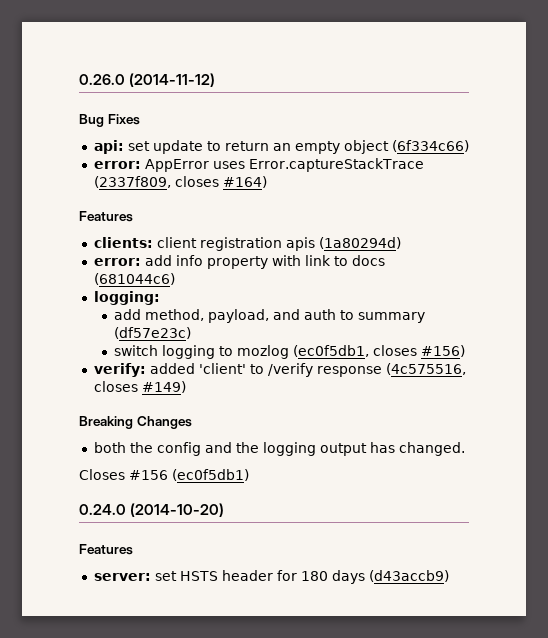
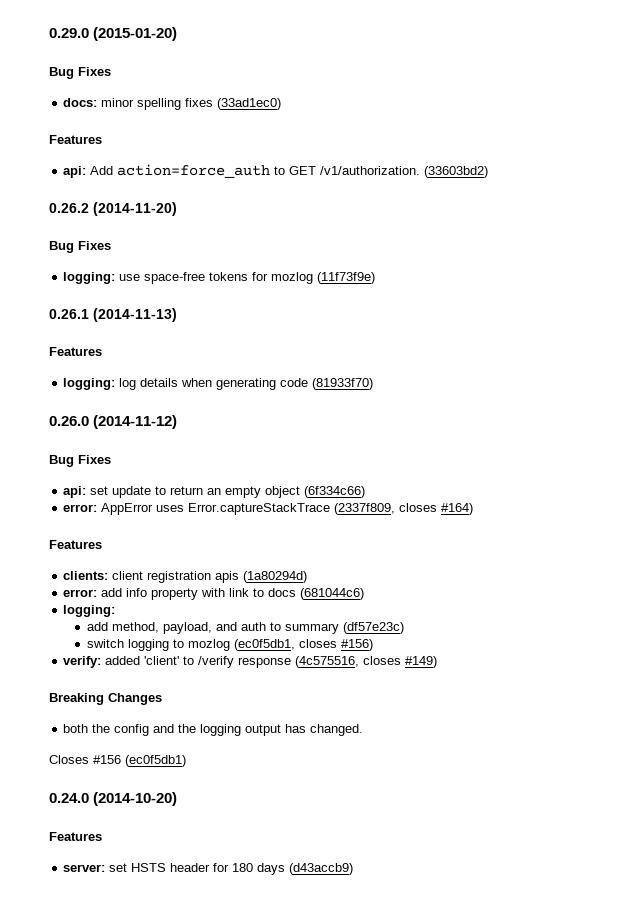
(79, 79) none -> [49,27,178,41] [49,67,111,79] [63,98,282,110] [49,135,102,144] [63,164,489,178] [49,202,177,216] [49,241,111,253] [63,272,376,284] [49,308,177,322] [49,347,102,356] [63,378,374,390] 0.29.0 (2015-01-20) // Bug Fixes // docs: minor spelling fixes (33ad1ec0) // Features // api: Add action=force_auth to GET /v1/authorization. (33603bd2) // 0.26.2 (2014-11-20) // Bug Fixes // logging: use space-free tokens for mozlog (11f73f9e) // 0.26.1 (2014-11-13) // Features // logging: log details when generating code (81933f70) //

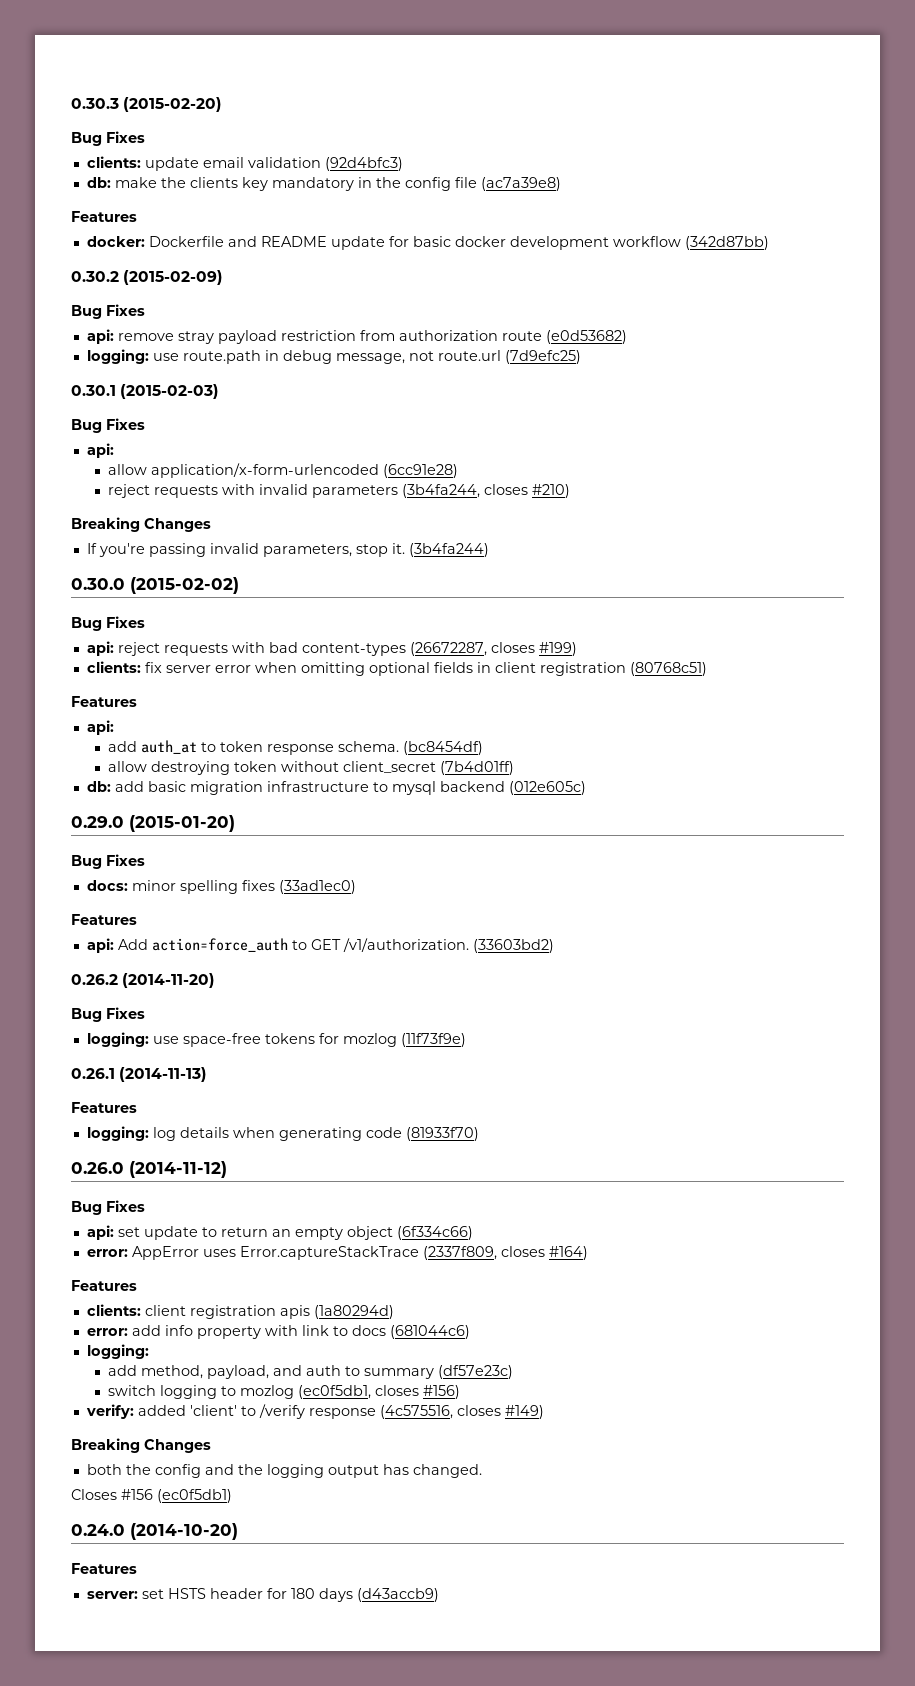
(49, 33) none -> [71,97,223,112] [71,131,145,146] [86,156,403,171] [86,177,561,191] [71,211,137,222] [86,236,769,250] [71,270,224,285] [71,304,145,319] [86,329,627,344] [86,349,581,364] [71,384,220,399] [71,418,145,433] [86,443,114,458] [107,463,458,478] [107,484,570,498] [71,517,211,532] [86,543,489,557] [71,577,239,594] [71,616,145,631] [86,641,577,656] [86,661,707,676] [71,696,137,707] [86,720,114,735] [107,740,483,755] [107,761,514,775] [86,781,586,795] 0.30.3 (2015-02-20) // Bug Fixes // clients: update email validation (92d4bfc3) // db: make the clients key mandatory in the config file (ac7a39e8) // Features // docker: Dockerfile and README update for basic docker development workflow (342d87bb) // 0.30.2 (2015-02-09) // Bug Fixes // api: remove stray payload restriction from authorization route (e0d53682) // logging: use route.path in debug message, not route.url (7d9efc25) // 0.30.1 (2015-02-03) // Bug Fixes // api: // allow application/x-form-urlencoded (6cc91e28) // reject requests with invalid parameters (3b4fa244, closes #210) // Breaking Changes // If you're passing invalid parameters, stop it. (3b4fa244) // 0.30.0 (2015-02-02) // Bug Fixes // api: reject requests with bad content-types (26672287, closes #199) // clients: fix server error when omitting optional fields in client registration (80768c51) // Features // api: // add auth_at to token response schema. (bc8454df) // allow destroying token without client_secret (7b4d01ff) // db: add basic migration infrastructure to mysql backend (012e605c) //

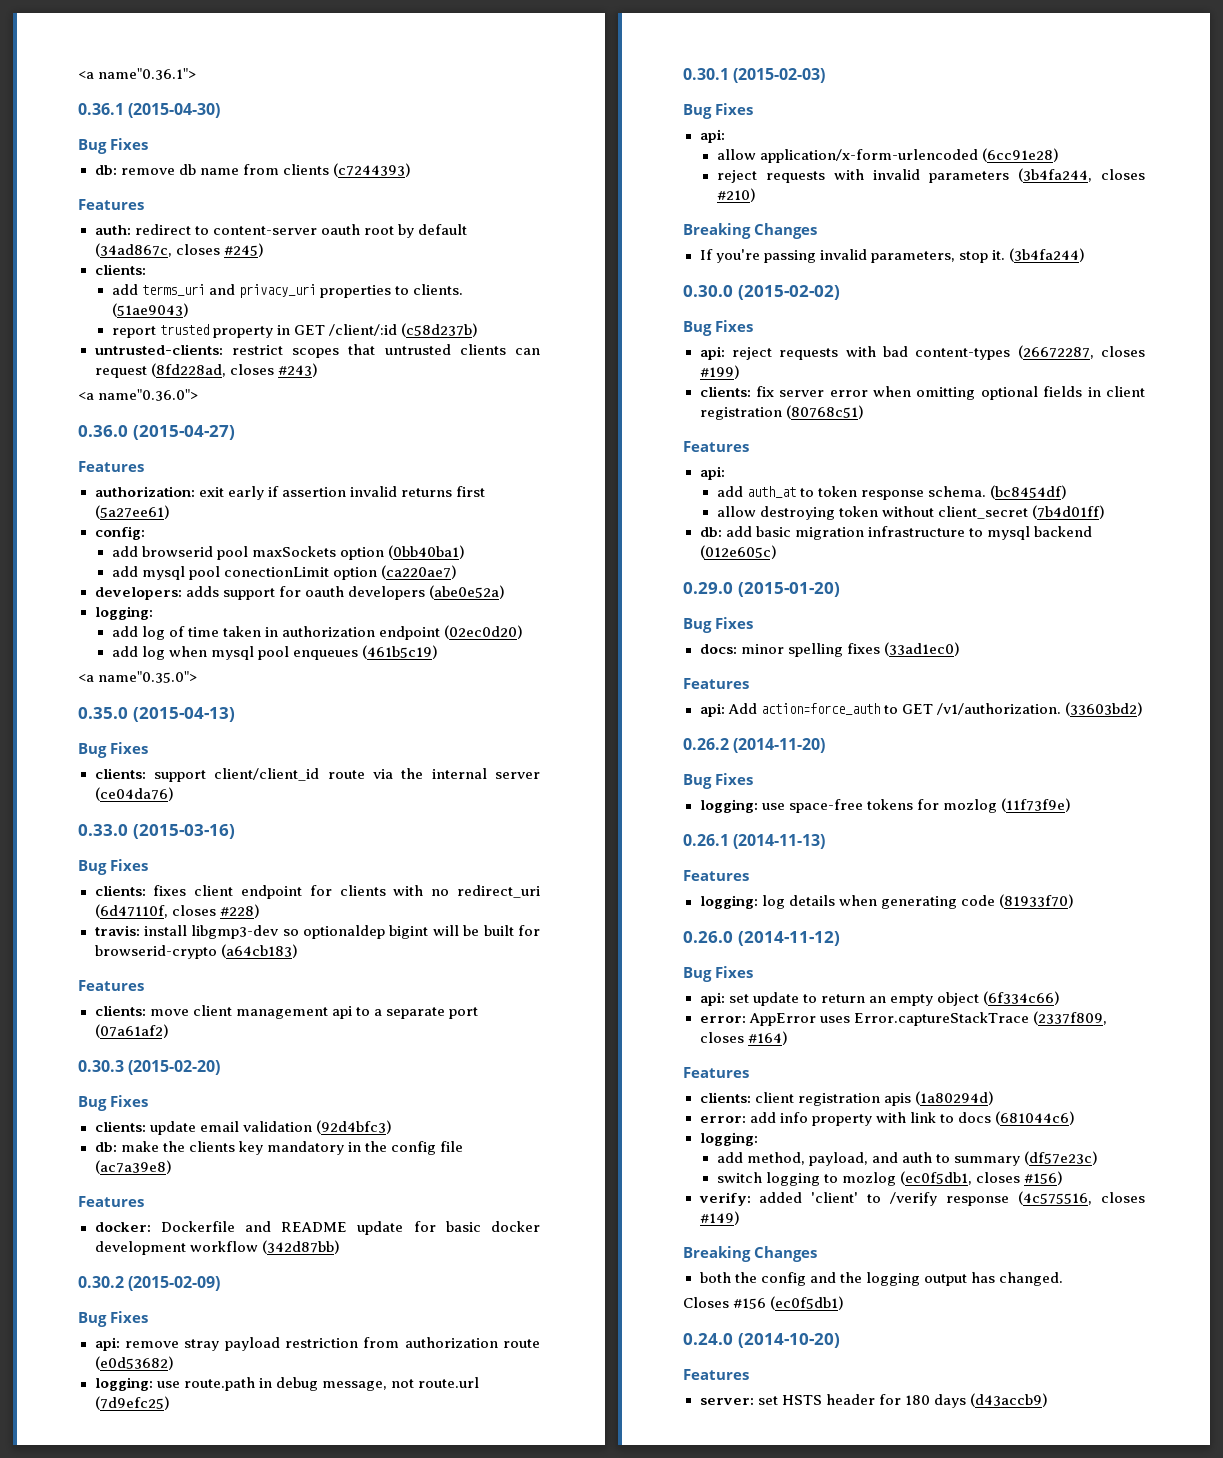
(71, 103) none -> [78,68,197,80] [78,103,221,118] [78,138,148,154] [94,163,411,177] [78,199,144,210] [94,224,467,238] [94,243,264,257] [94,264,146,275] [111,284,464,298] [111,303,189,317] [111,323,479,338] [94,344,540,358] [94,363,318,378] [78,389,199,401] [78,425,235,440] [78,461,144,472] [94,486,485,500] [94,505,170,519] [94,526,145,540] [111,545,466,560] [111,565,458,580] [94,585,505,600] [94,606,153,620] [111,625,524,640] [111,645,439,660] [78,671,198,683] [78,707,235,722] [78,742,148,758] [94,768,541,782] [94,787,174,801] [78,824,235,839] [78,859,148,875] [94,885,540,899] [94,904,260,918] [94,925,541,939] [94,944,298,959] [78,980,144,991] [94,1005,478,1019] [94,1024,169,1038] <a name"0.36.1"> // 0.36.1 (2015-04-30) // Bug Fixes // db: remove db name from clients (c7244393) // Features // auth: redirect to content-server oauth root by default (34ad867c, closes #245) // clients: // add terms_uri and privacy_uri properties to clients. (51ae9043) // report trusted property in GET /client/:id (c58d237b) // untrusted-clients: restrict scopes that untrusted clients can request (8fd228ad, closes #243) // <a name"0.36.0"> // 0.36.0 (2015-04-27) // Features // authorization: exit early if assertion invalid returns first (5a27ee61) // config: // add browserid pool maxSockets option (0bb40ba1) // add mysql pool conectionLimit option (ca220ae7) // developers: adds support for oauth developers (abe0e52a) // logging: // add log of time taken in authorization endpoint (02ec0d20) // add log when mysql pool enqueues (461b5c19) // <a name"0.35.0"> // 0.35.0 (2015-04-13) // Bug Fixes // clients: support client/client_id route via the internal server (ce04da76) // 0.33.0 (2015-03-16) // Bug Fixes // clients: fixes client endpoint for clients with no redirect_uri (6d47110f, closes #228) // travis: install libgmp3-dev so optionaldep bigint will be built for browserid-crypto (a64cb183) // Features // clients: move client management api to a separate port (07a61af2) //

